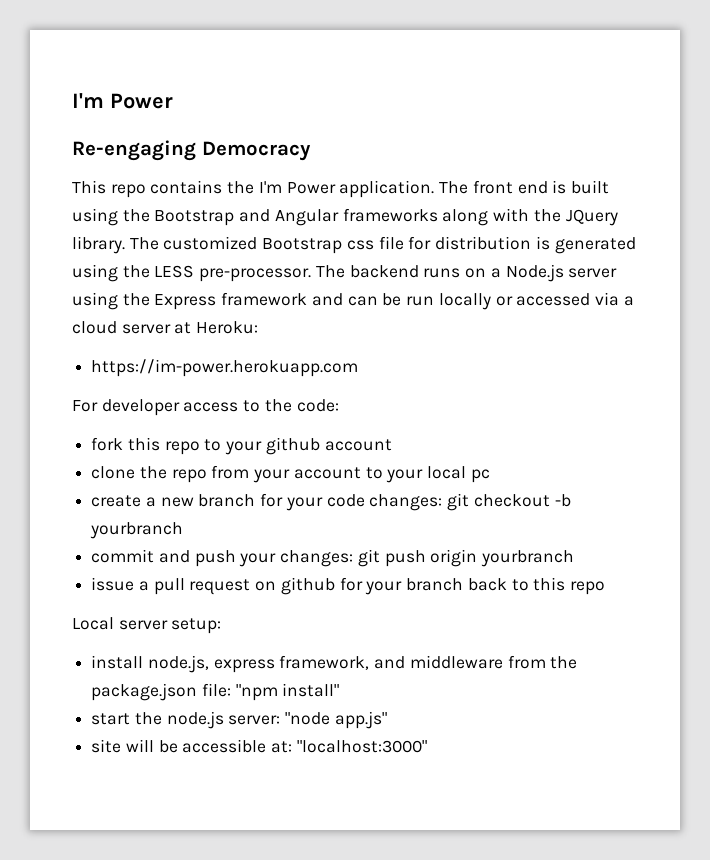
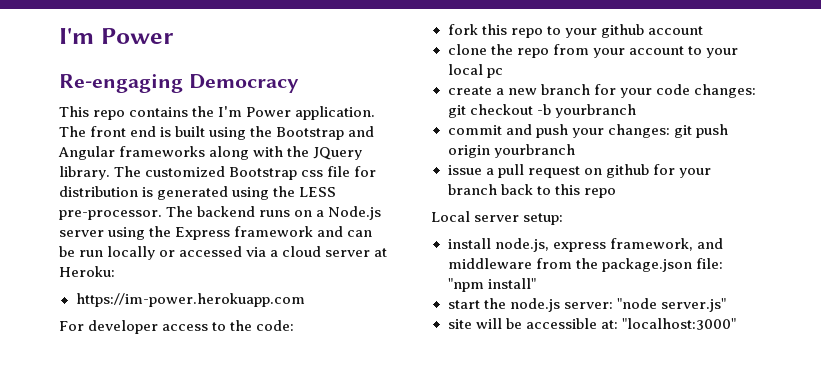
[334,711,387,729] app.js" -> [660,298,726,312] server.js"

